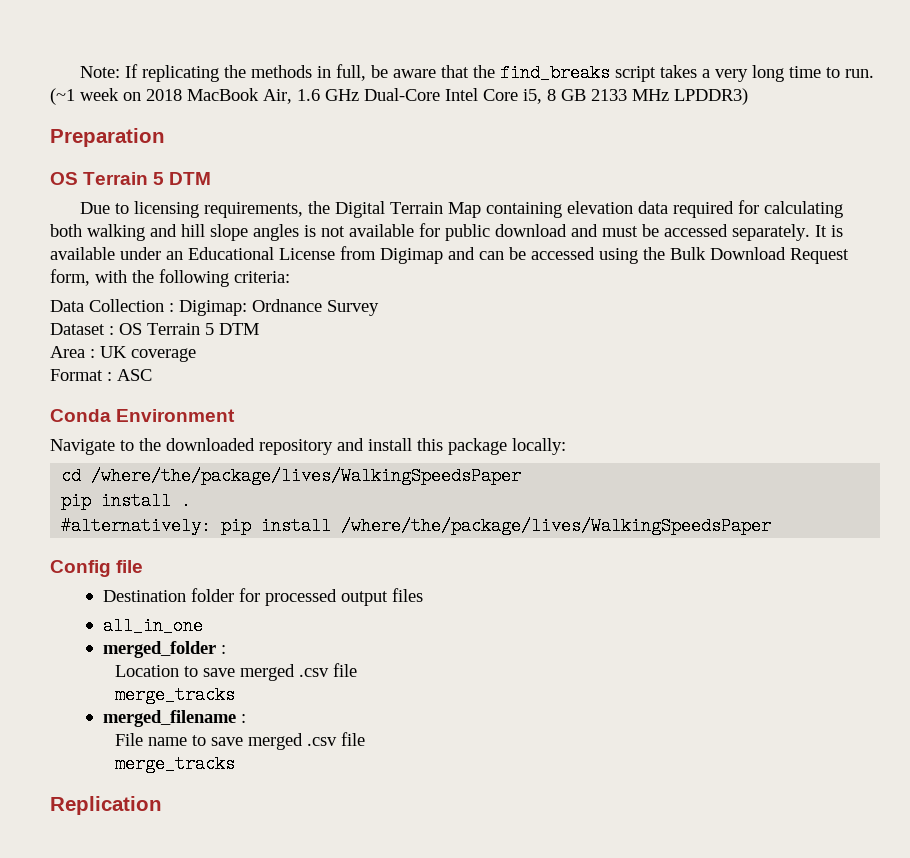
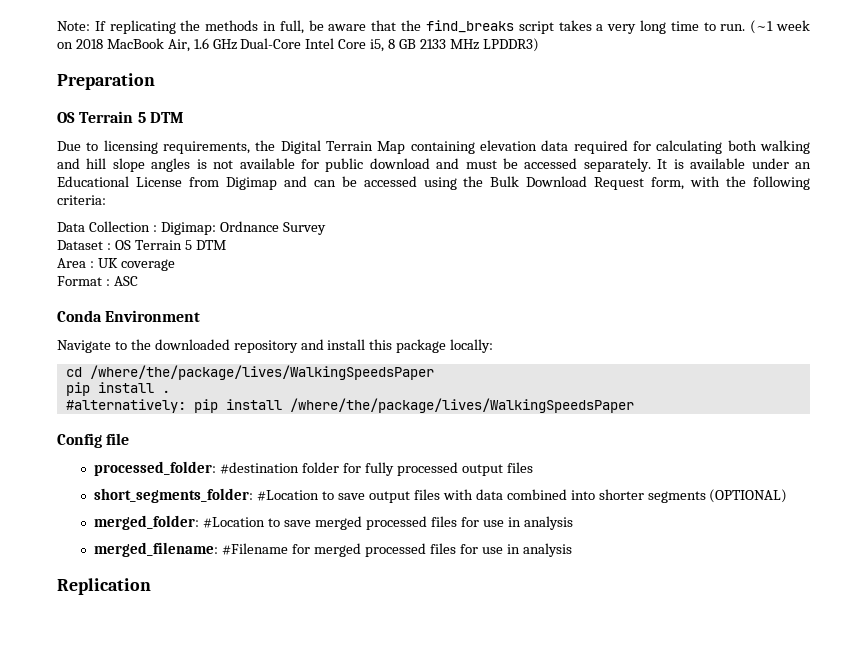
[102,590,186,602] Destination -> [94,461,300,476] processed_folder: #destination
(260, 595) none -> [365,462,395,476] fully
[102,617,203,635] [102,641,226,658] [115,663,358,681] [115,686,236,704] [102,710,246,727] [115,732,366,750] [115,755,236,773] all_in_one // merged_folder : // Location to save merged .csv file // merge_tracks // merged_filename : // File name to save merged .csv file // merge_tracks -> [94,488,788,503] [94,515,573,530] [94,542,572,557] short_segments_folder: #Location to save output files with data combined into shorter segments (OPTIONAL) // merged_folder: #Location to save merged processed files for use in analysis // merged_filename: #Filename for merged processed files for use in analysis

